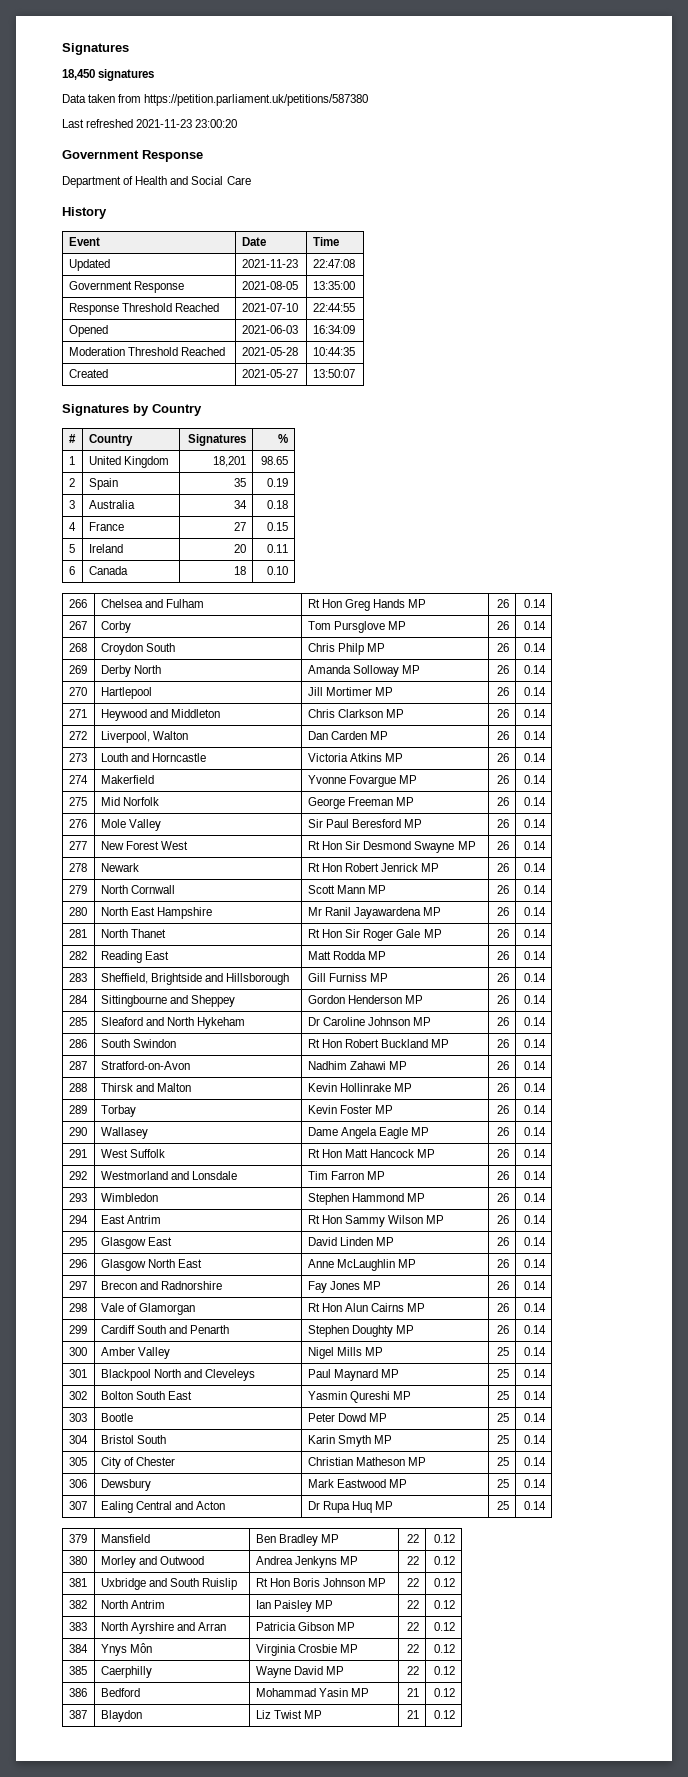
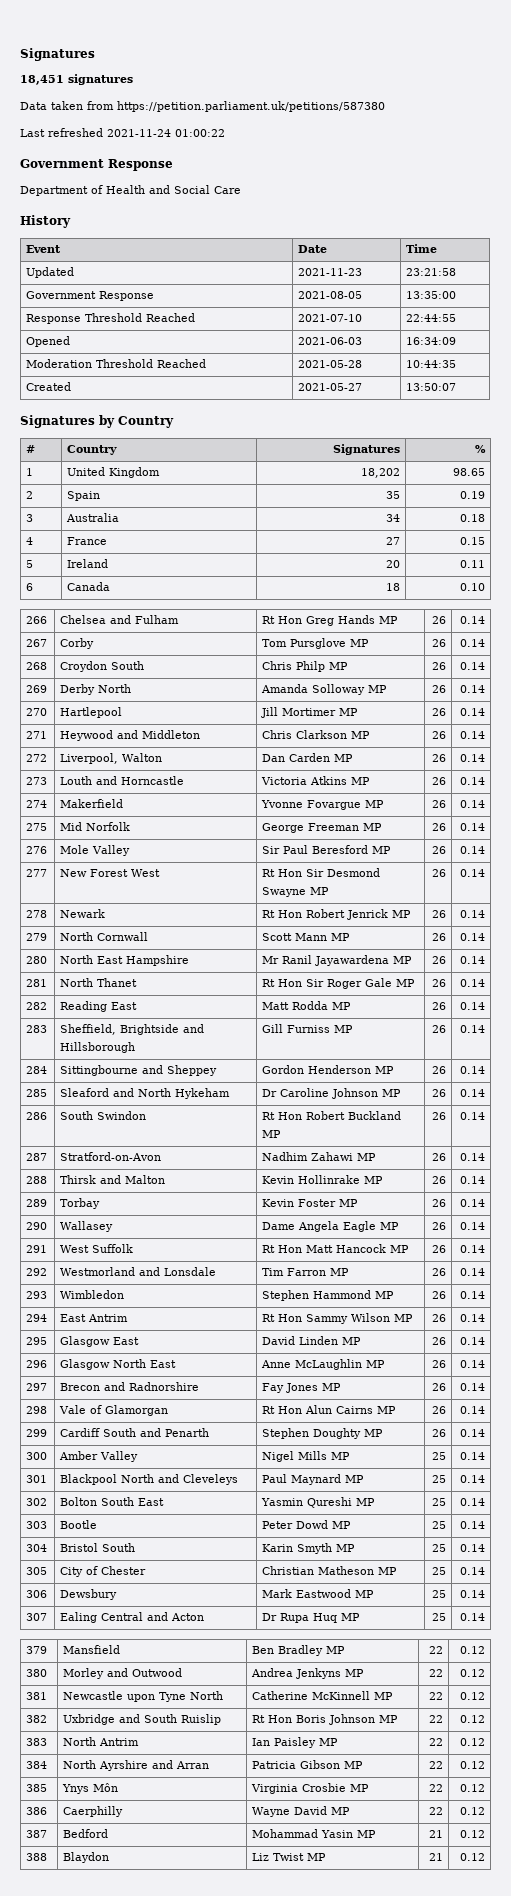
[62,69,95,80] 18,450 -> [20,75,64,85] 18,451
[136,119,238,128] 2021-11-23 23:00:20 -> [107,129,225,137] 2021-11-24 01:00:22
[312,259,355,268] 22:47:08 -> [406,268,457,276] 23:21:58
[213,456,247,467] 18,201 -> [360,468,400,478] 18,202
(87, 1582) none -> [63,1691,224,1702] [252,1691,394,1700] [428,1692,443,1700] [459,1692,485,1700] [26,1715,48,1723] | Newcastle upon Tyne North | Catherine McKinnell MP | 22 | 0.12 // 382
[68,1600,87,1609] 382 -> [26,1738,48,1746] 383
[68,1622,87,1631] 383 -> [26,1761,48,1769] 384
[68,1644,88,1653] 384 -> [26,1784,48,1792] 385
[68,1666,87,1675] 385 -> [26,1807,48,1815] 386
[68,1688,87,1697] 386 -> [26,1830,48,1838] 387
[68,1710,87,1719] 387 -> [26,1853,48,1861] 388

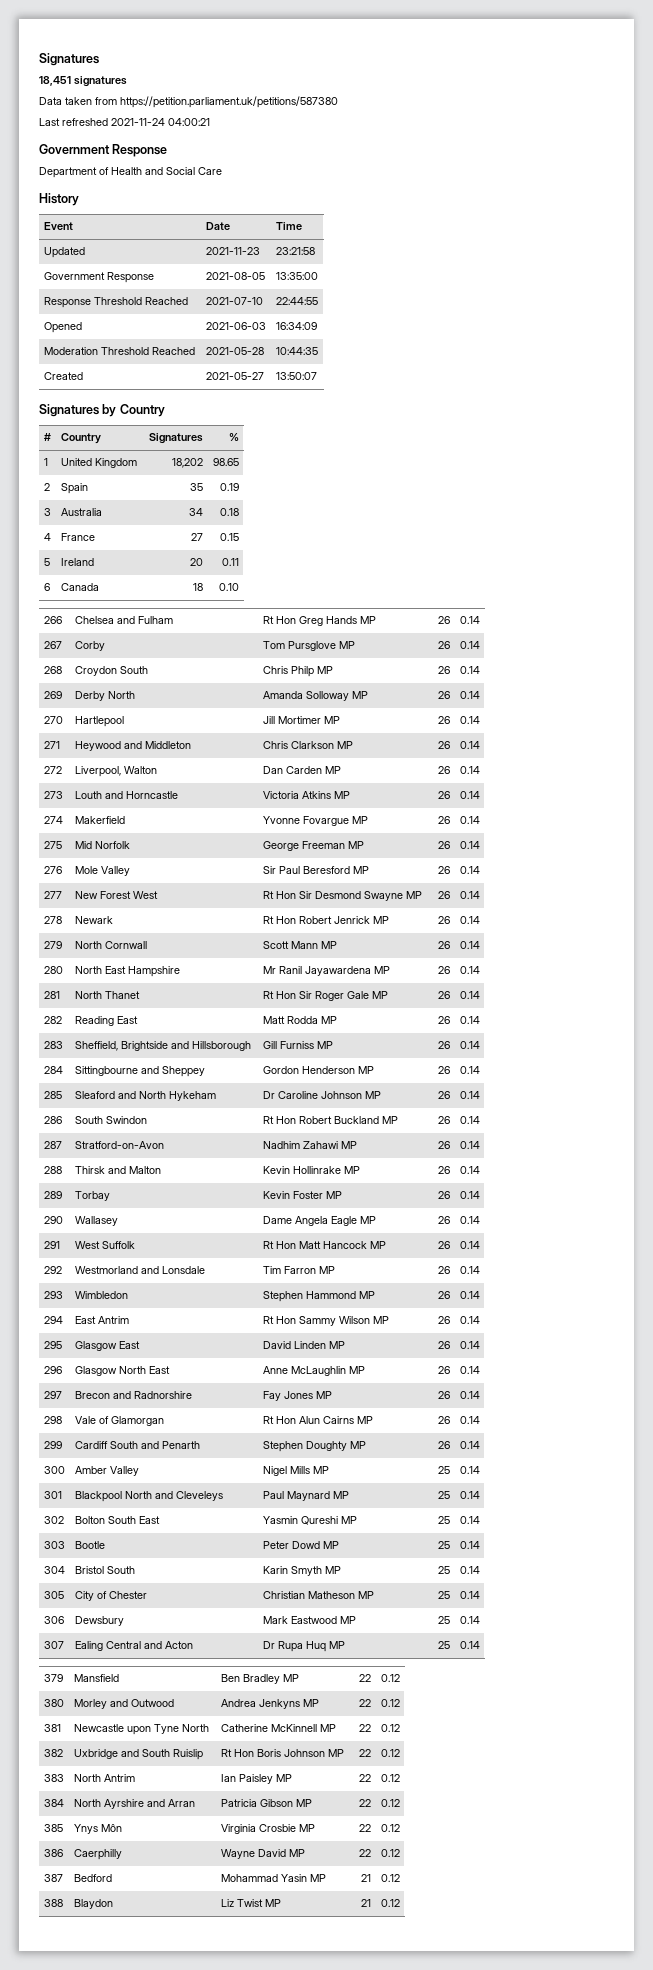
[175,129,225,137] 01:00:22 -> [168,118,210,126] 04:00:21

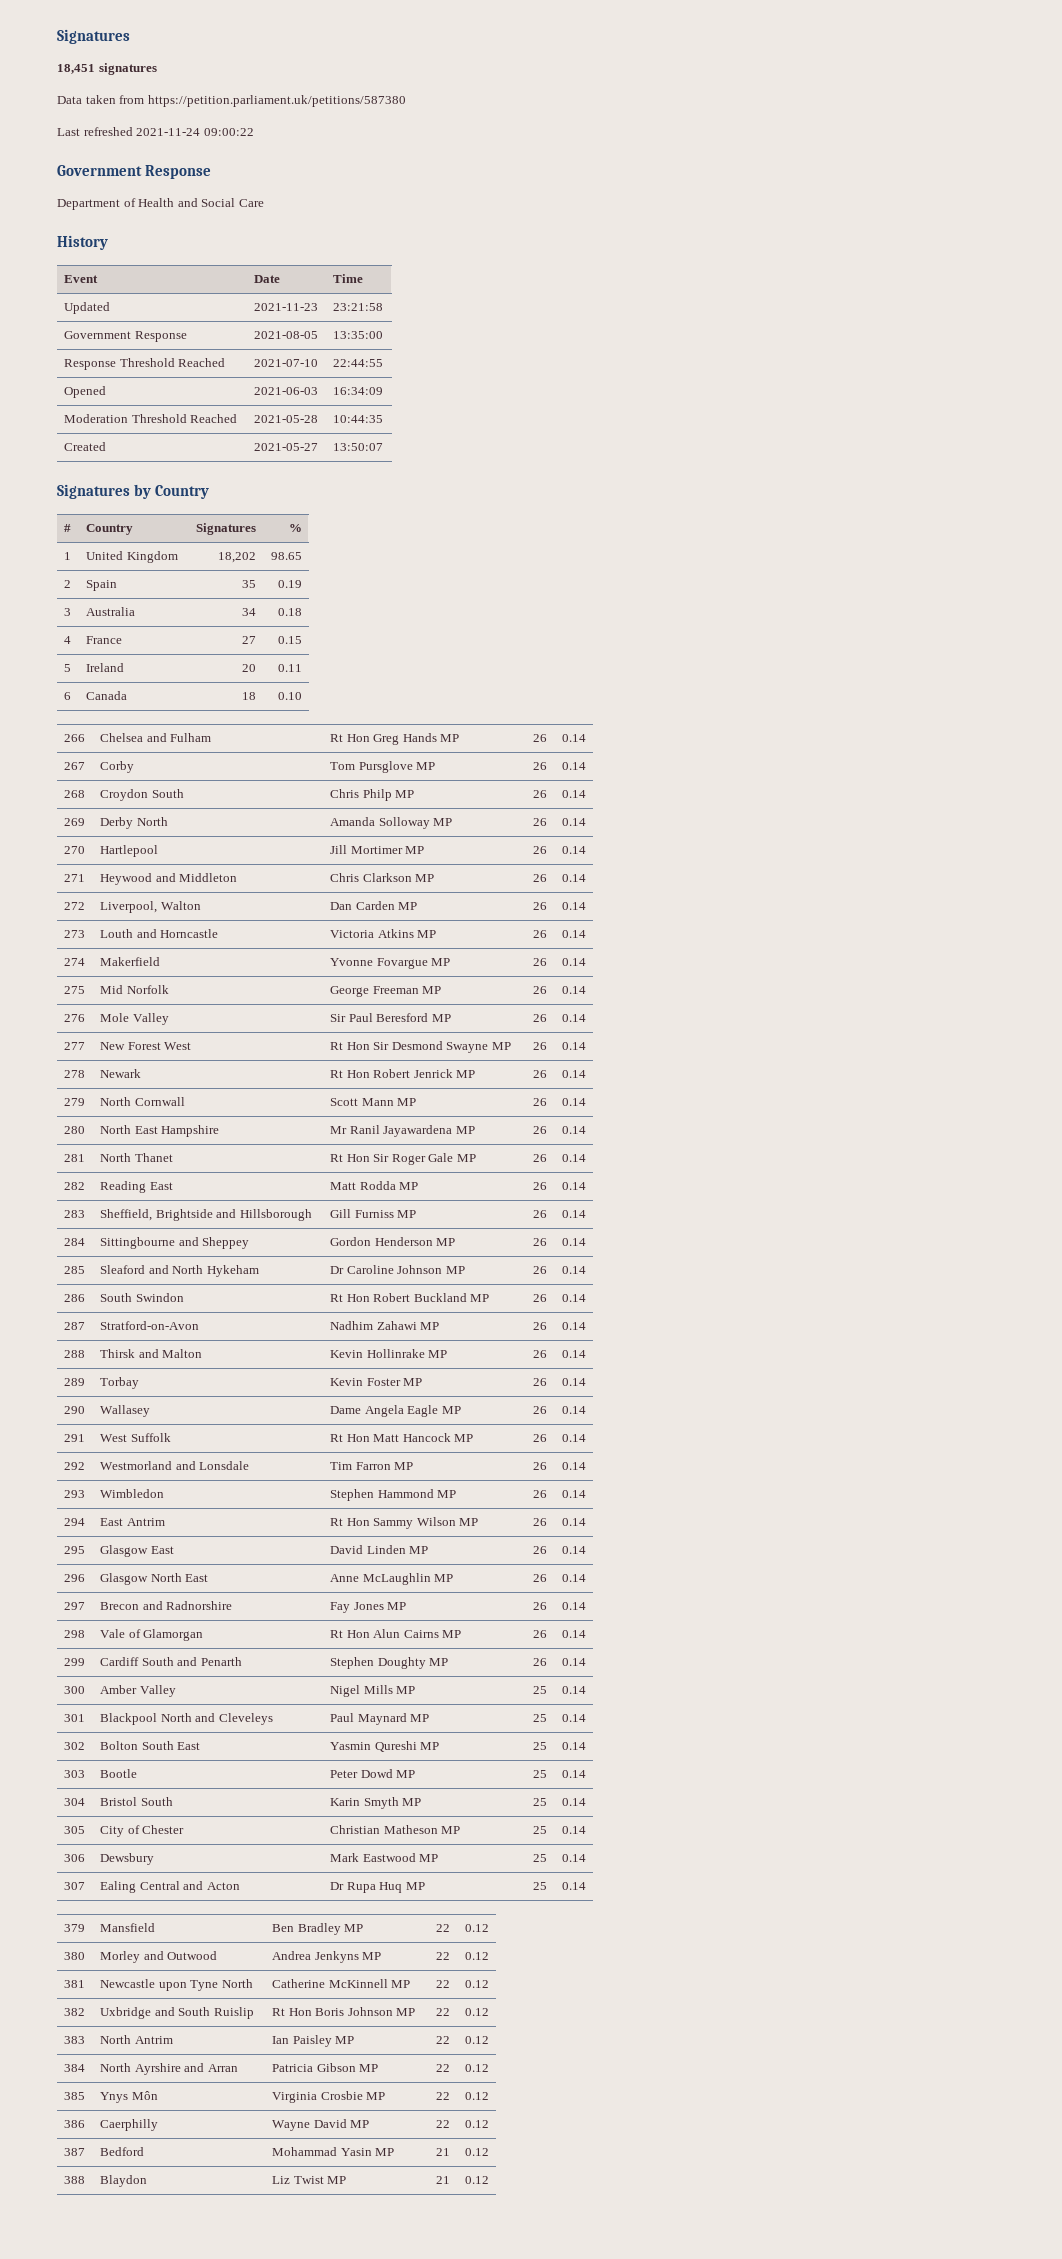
[168,118,210,126] 04:00:21 -> [203,128,254,136] 09:00:22

